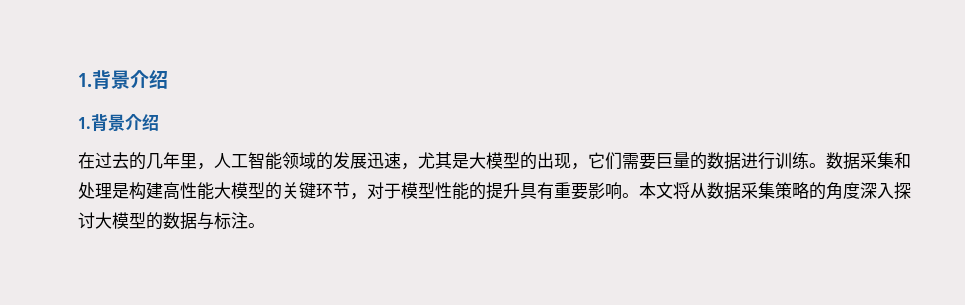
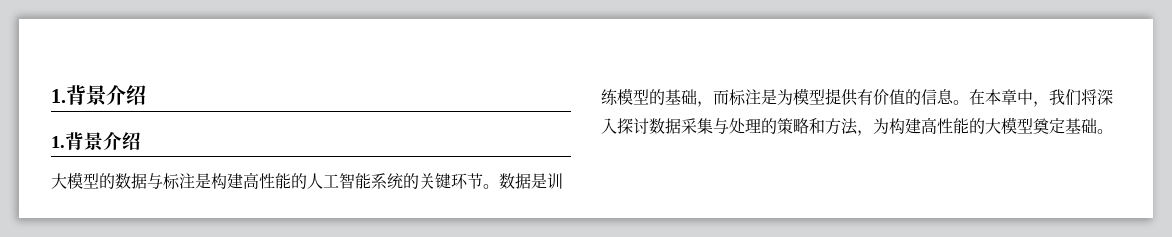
[78,152,911,170] [78,182,911,200] [78,212,95,229] 在过去的几年里，人工智能领域的发展迅速，尤其是大模型的出现，它们需要巨量的数据进行训练。数据采集和处理是构建高性能大模型的关键环节，对于模型性能的提升具有重要影响。本文将从数据采集策略的角度深入探讨 -> (141, 141) none
(248, 220) none -> [195,172,563,189] [601,88,1113,107] [601,117,1097,136] 是构建高性能的人工智能系统的关键环节。数据是训练模型的基础，而标注是为模型提供有价值的信息。在本章中，我们将深入探讨数据采集与处理的策略和方法，为构建高性能的大模型奠定基础

